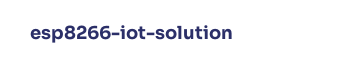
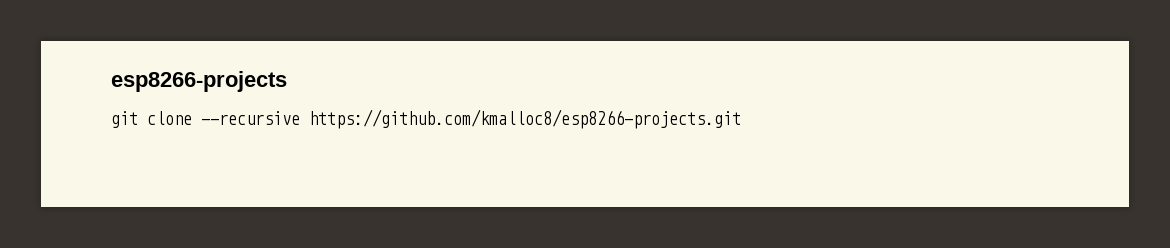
[30,25,233,43] esp8266-iot-solution -> [111,71,287,92] [111,109,741,129] esp8266-projects // git clone --recursive https://github.com/kmalloc8/esp8266-projects.git

